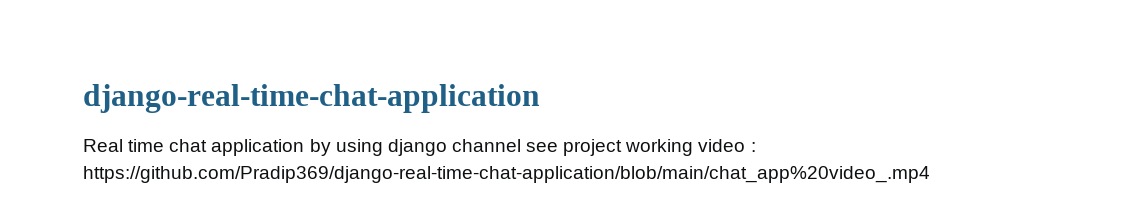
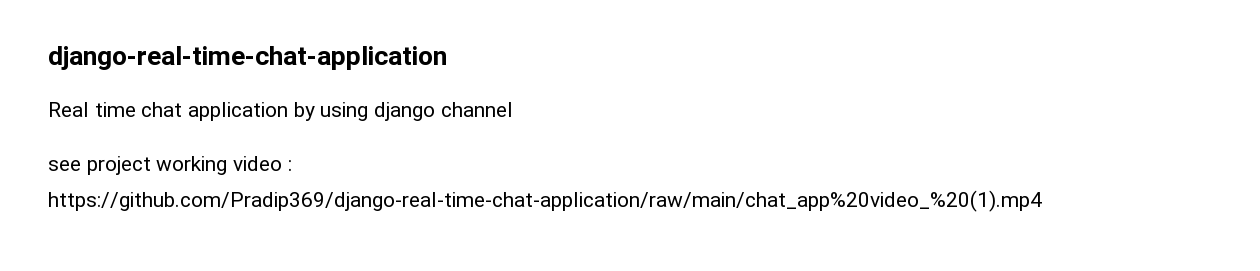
(521, 145) none -> (513, 109) //
[83,166,930,183] https://github.com/Pradip369/django-real-time-chat-application/blob/main/chat_app%20video_.mp4 -> [48,190,1042,212] https://github.com/Pradip369/django-real-time-chat-application/raw/main/chat_app%20video_%20(1).mp4

